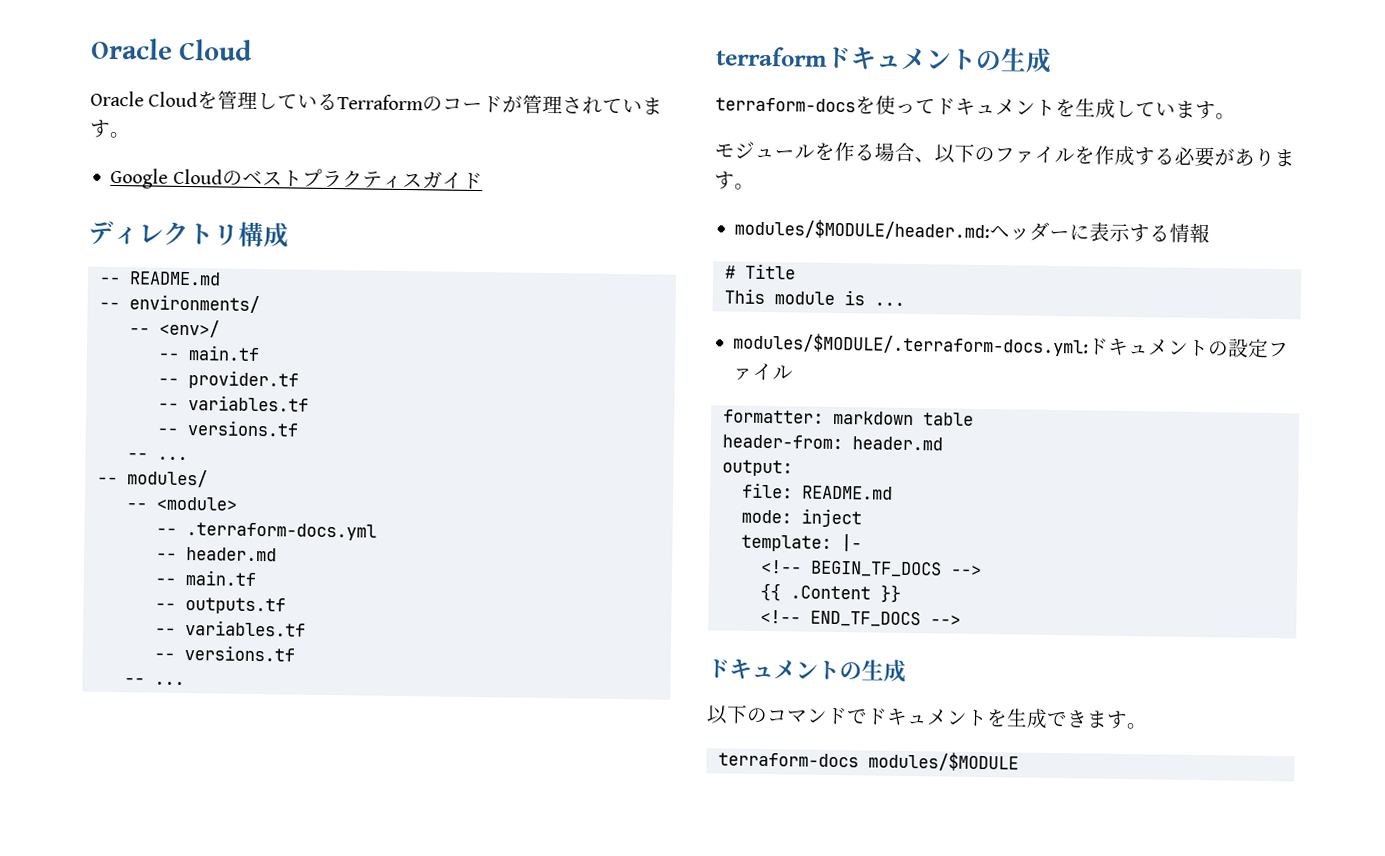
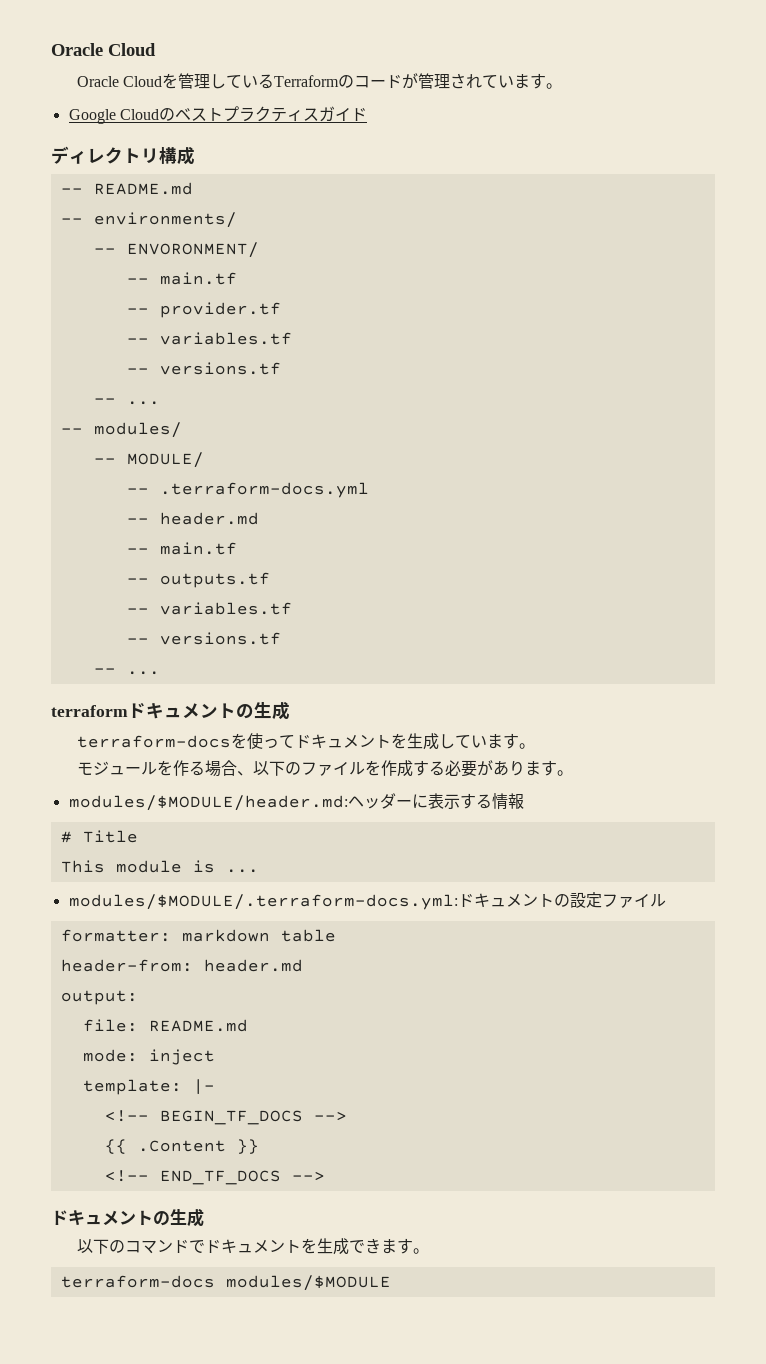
[158,319,220,338] <env>/ -> [126,242,259,258] ENVORONMENT/
[155,496,237,511] <module> -> [126,452,204,468] MODULE/

